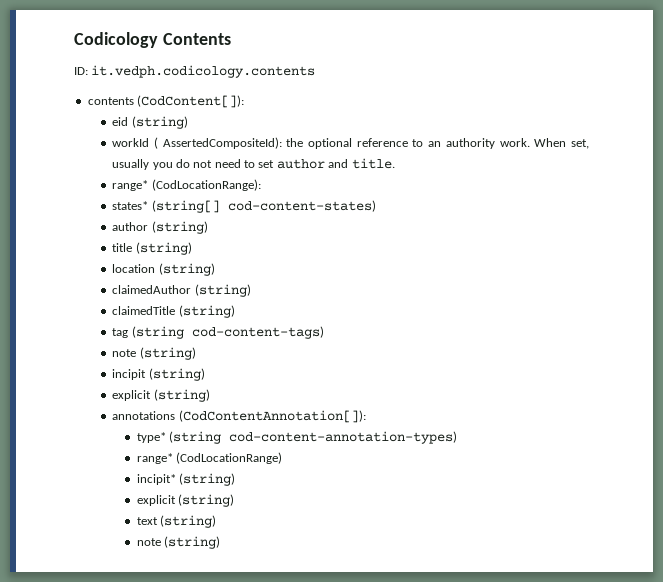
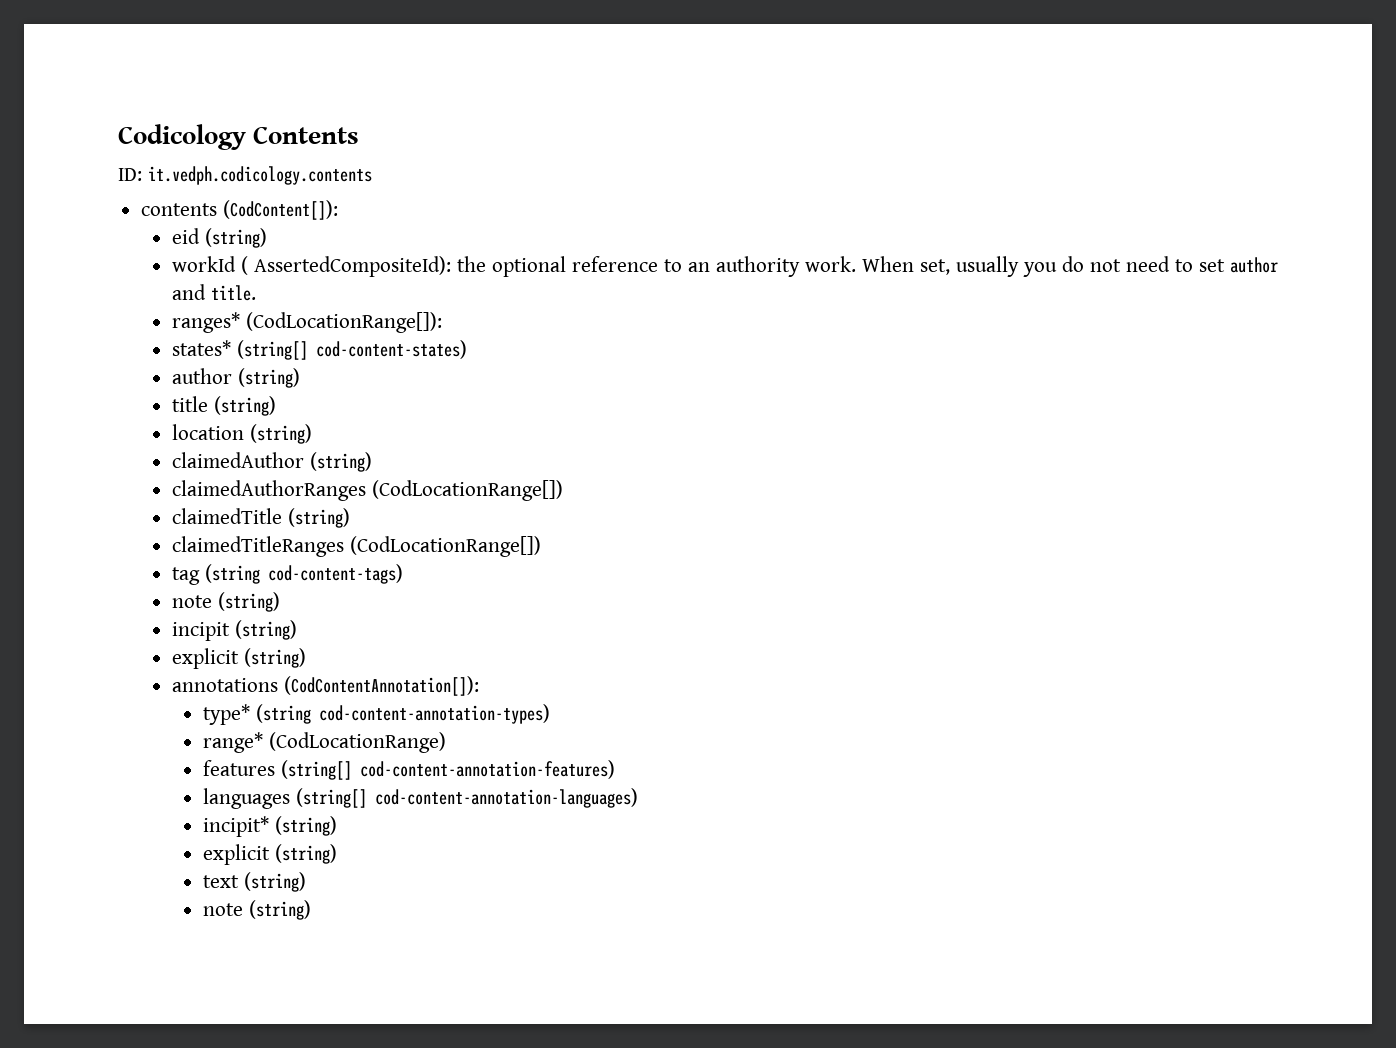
[112,179,261,191] range* (CodLocationRange): -> [171,312,442,333] ranges* (CodLocationRange[]):
(251, 290) none -> [171,480,563,501] // claimedAuthorRanges (CodLocationRange[])
(235, 311) none -> [171,536,541,557] // claimedTitleRanges (CodLocationRange[])
(283, 458) none -> [202,760,615,780] [202,788,638,809] // features (string[] cod-content-annotation-features) // languages (string[] cod-content-annotation-languages)

